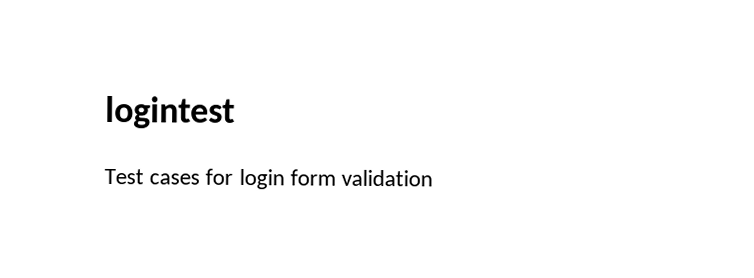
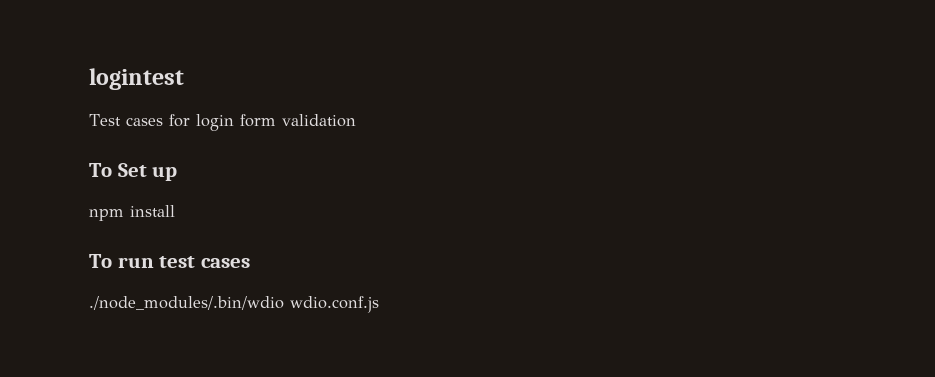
(434, 178) none -> [89,163,178,181] [89,205,175,221] [89,254,251,268] [89,296,379,313] // To Set up // npm install // To run test cases // ./node_modules/.bin/wdio wdio.conf.js

